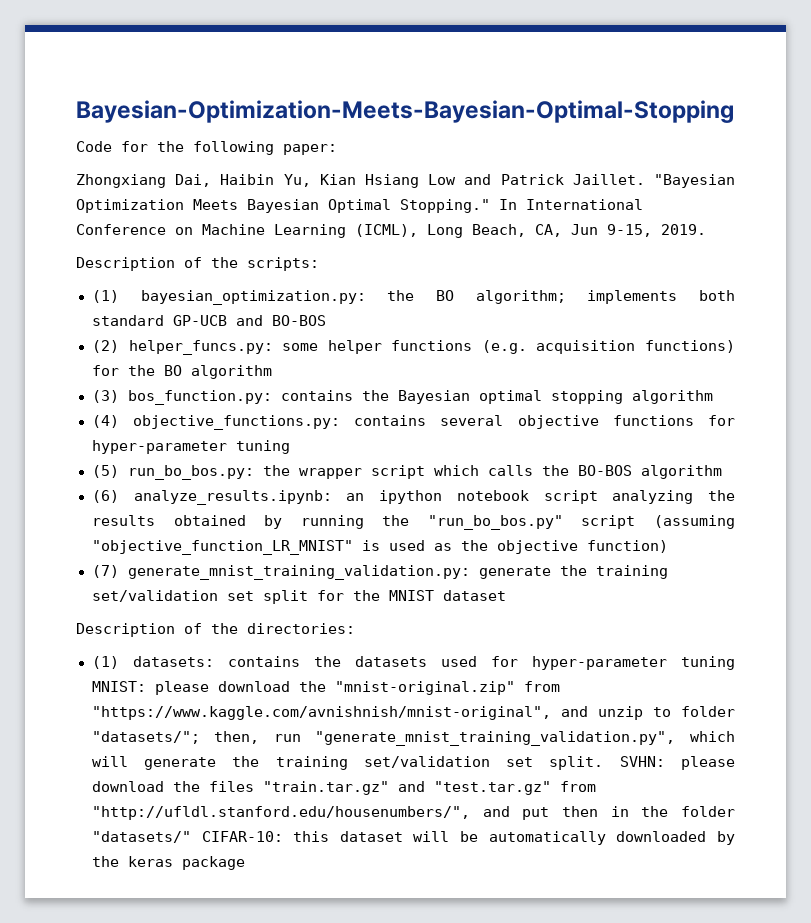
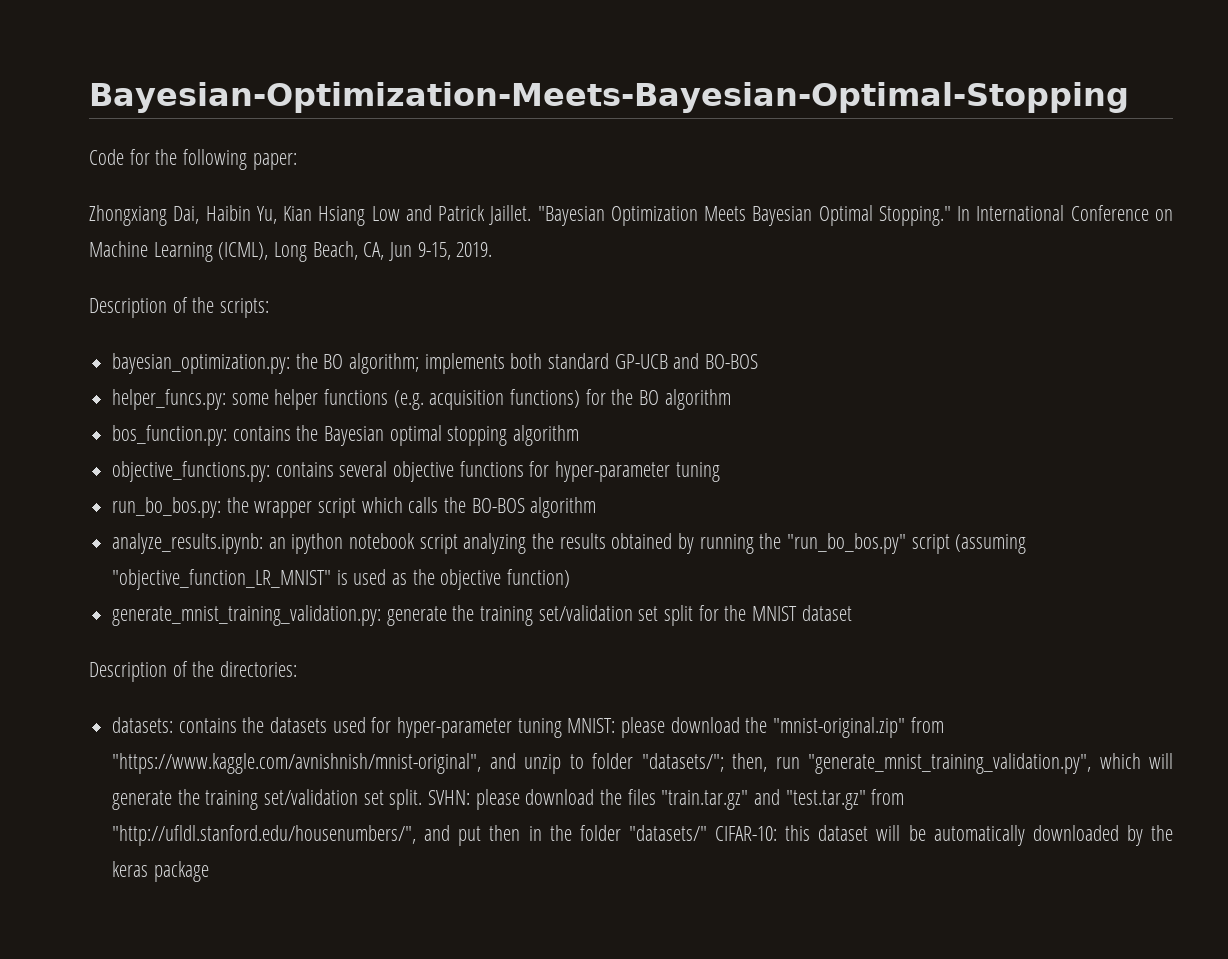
[91,290,119,303] (1) -> (270, 308) none
[91,340,119,353] (2) -> (759, 361) none
[91,390,119,403] (3) -> (731, 399) none
[91,415,119,428] (4) -> (580, 435) none
[91,465,119,478] (5) -> (720, 472) none
[91,490,119,503] (6) -> (597, 507) none
[91,565,119,578] (7) -> (571, 578) none
[91,656,119,669] (1) -> (298, 669) none

